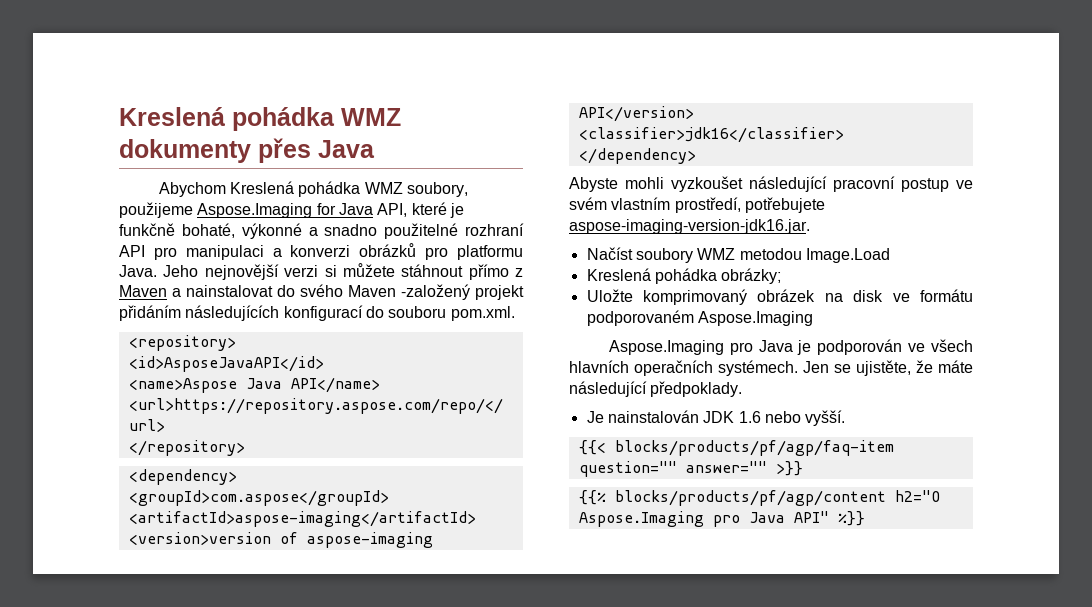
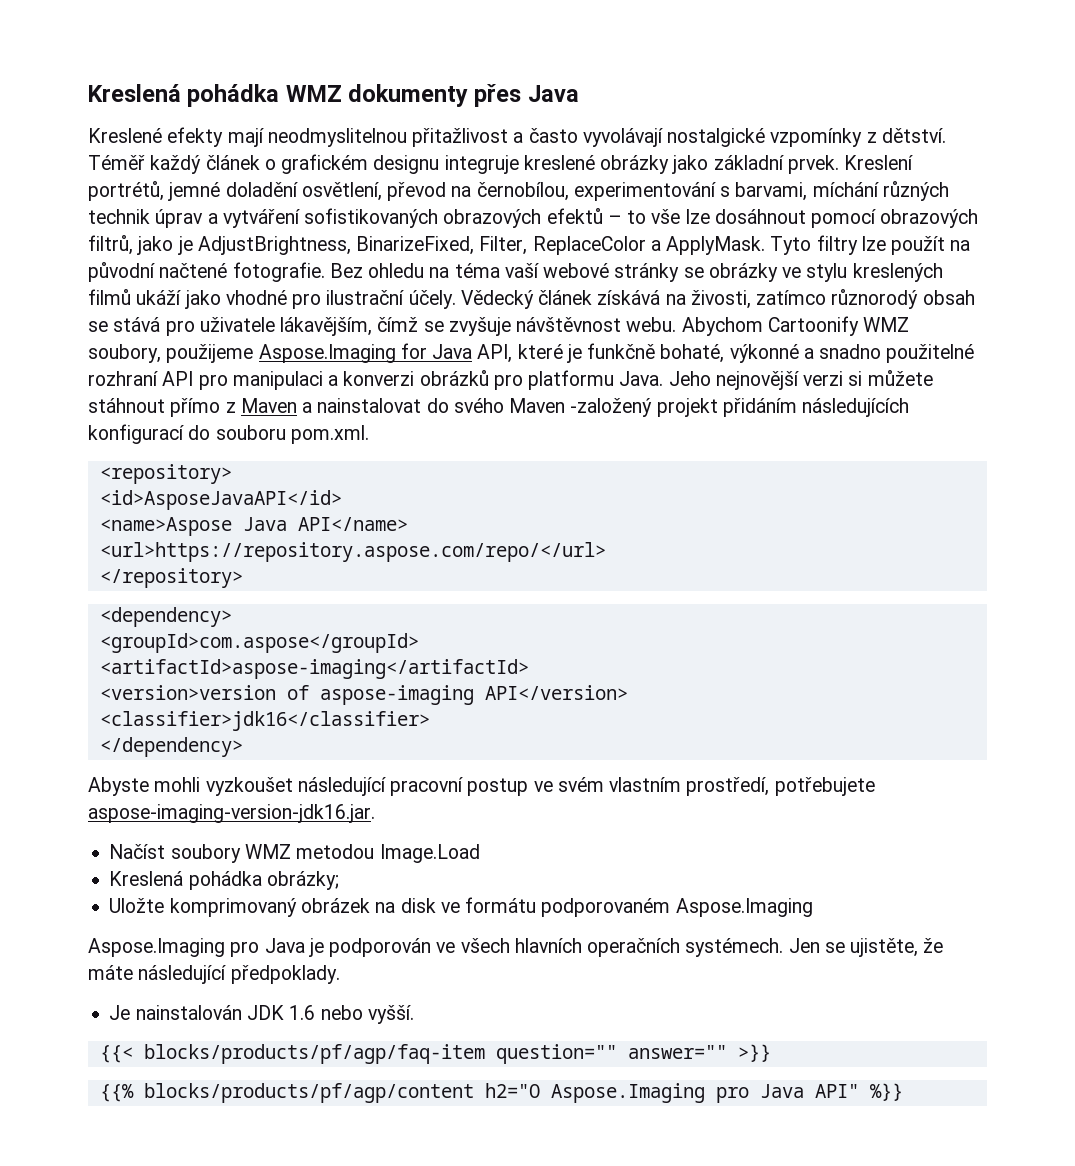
[158,181,361,197] Abychom Kreslená pohádka -> [88,127,946,147] [88,154,914,174] [88,181,949,201] [88,208,979,228] [88,235,971,255] [88,262,943,282] [88,289,975,309] [88,316,859,336] Kreslené efekty mají neodmyslitelnou přitažlivost a často vyvolávají nostalgické vzpomínky z dětství. Téměř každý článek o grafickém designu integruje kreslené obrázky jako základní prvek. Kreslení portrétů, jemné doladění osvětlení, převod na černobílou, experimentování s barvami, míchání různých technik úprav a vytváření sofistikovaných obrazových efektů – to vše lze dosáhnout pomocí obrazových filtrů, jako je AdjustBrightness, BinarizeFixed, Filter, ReplaceColor a ApplyMask. Tyto filtry lze použít na původní načtené fotografie. Bez ohledu na téma vaší webové stránky se obrázky ve stylu kreslených filmů ukáží jako vhodné pro ilustrační účely. Vědecký článek získává na živosti, zatímco různorodý obsah se stává pro uživatele lákavějším, čímž se zvyšuje návštěvnost webu. Abychom Cartoonify

